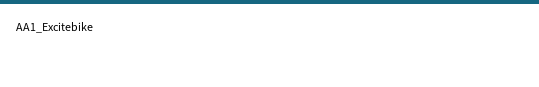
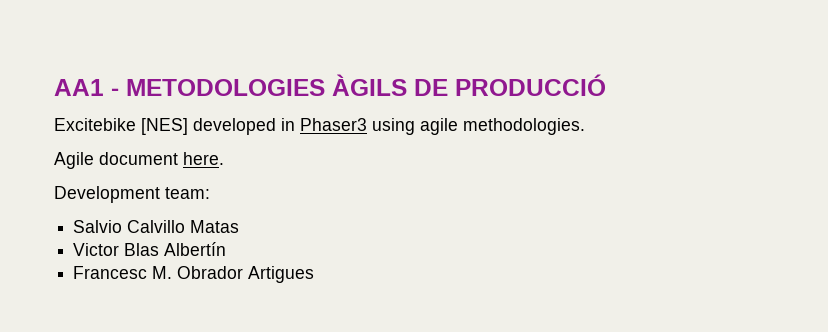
[16,22,93,33] AA1_Excitebike -> [54,74,606,96] [54,118,585,135] [54,152,224,169] [54,186,210,203] [73,220,240,233] [73,242,227,256] [73,266,315,283] AA1 - METODOLOGIES ÀGILS DE PRODUCCIÓ // Excitebike [NES] developed in Phaser3 using agile methodologies. // Agile document here. // Development team: // Salvio Calvillo Matas // Victor Blas Albertín // Francesc M. Obrador Artigues

